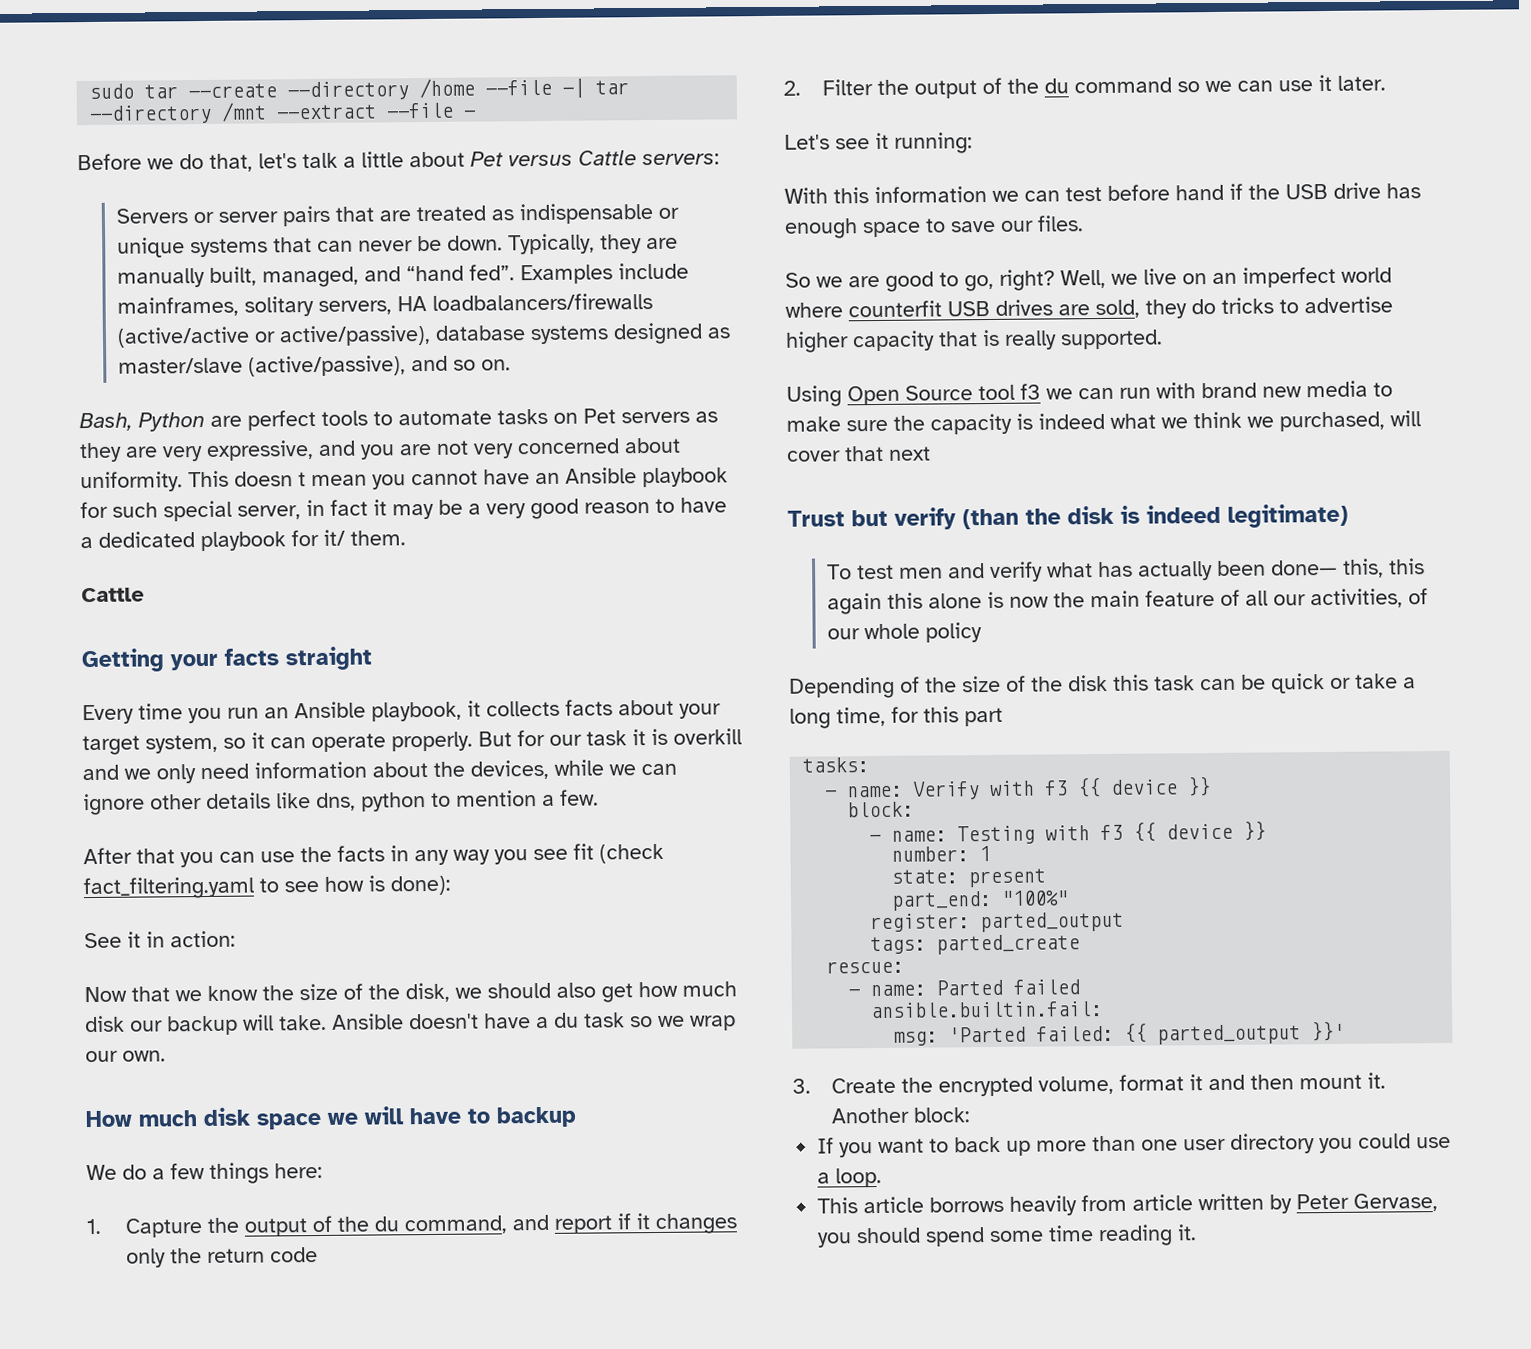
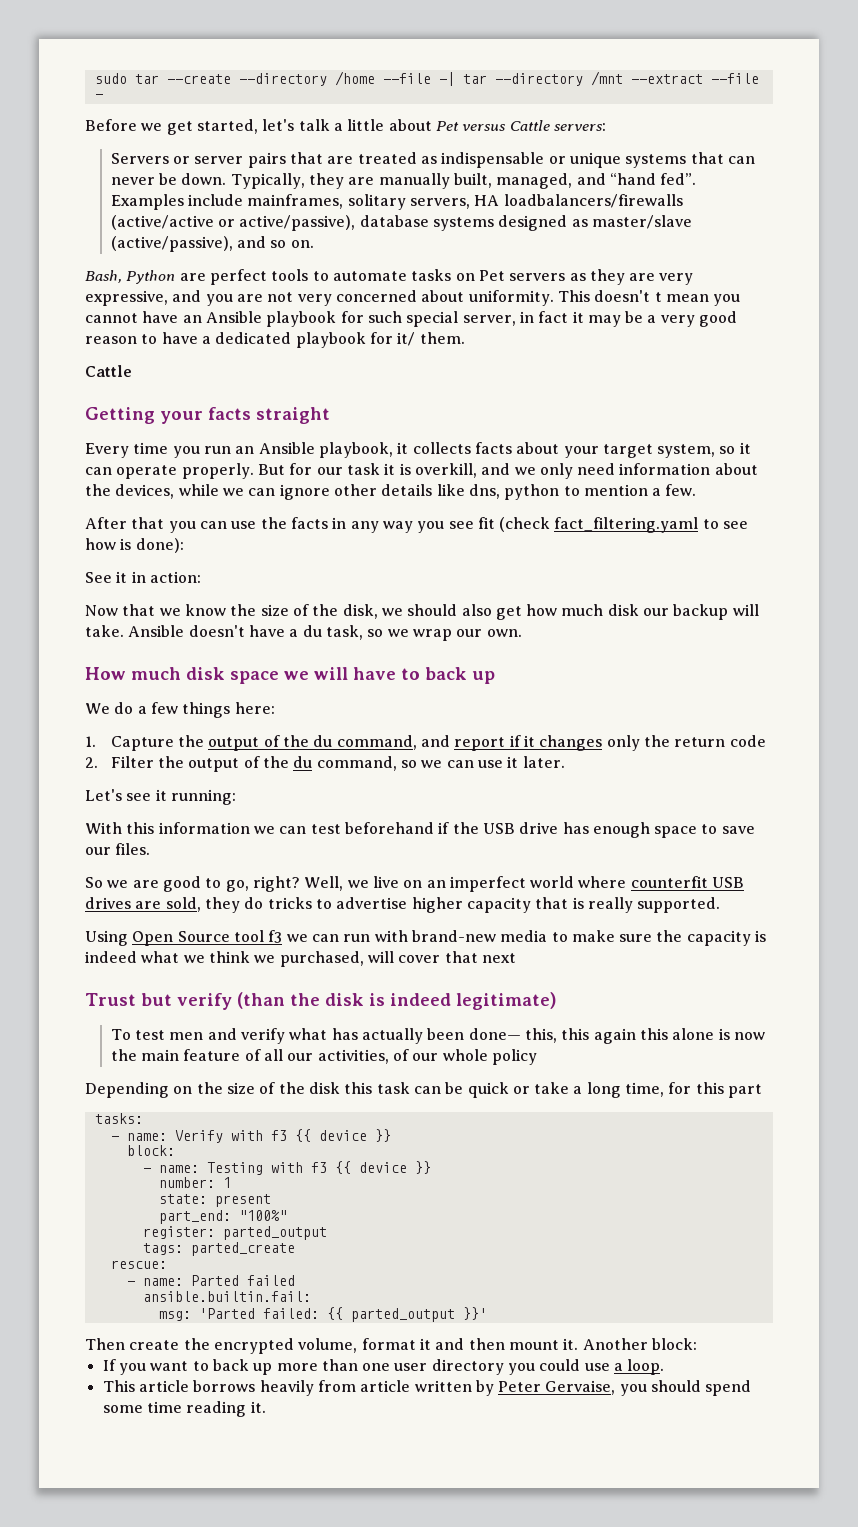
[179,153,253,172] do that, -> [166,119,258,135] get started,
[234,471,293,487] doesn -> [594,290,651,302] doesn't
[673,728,742,745] overkill -> [414,463,477,478] overkill,
[584,1012,625,1028] task -> [325,625,363,640] task,
[496,1106,577,1128] backup -> [425,667,495,684] back up
[1074,77,1173,94] command -> [316,756,397,771] command,
[1107,184,1224,201] before hand -> [344,822,434,834] beforehand
[1201,382,1302,399] brand new -> [411,930,496,942] brand-new
[900,676,920,693] of -> [173,1086,193,1094] on
[792,1077,897,1094] 3. Create -> [85,1338,180,1350] Then create
[1353,1193,1439,1212] Gervase, -> [545,1380,616,1395] Gervaise,

